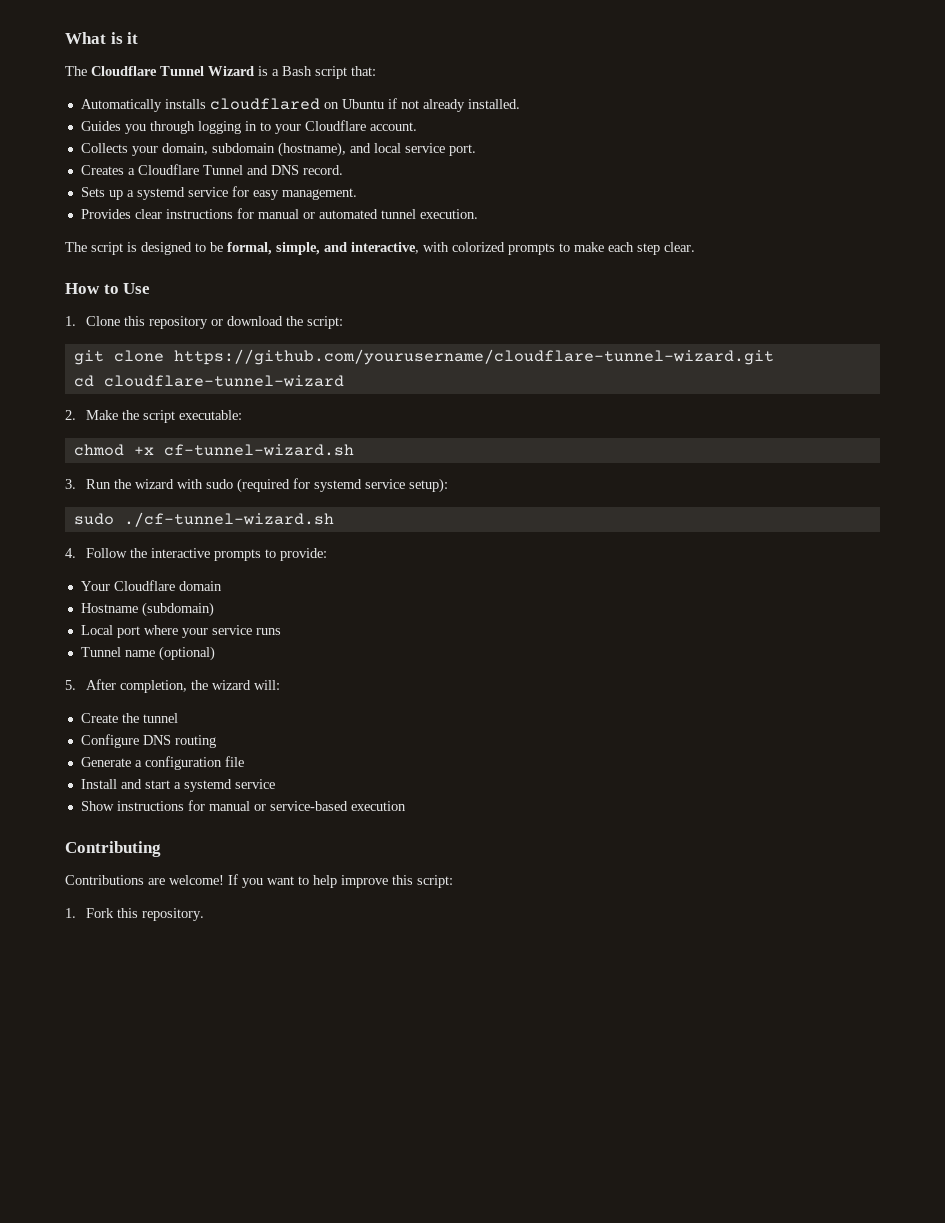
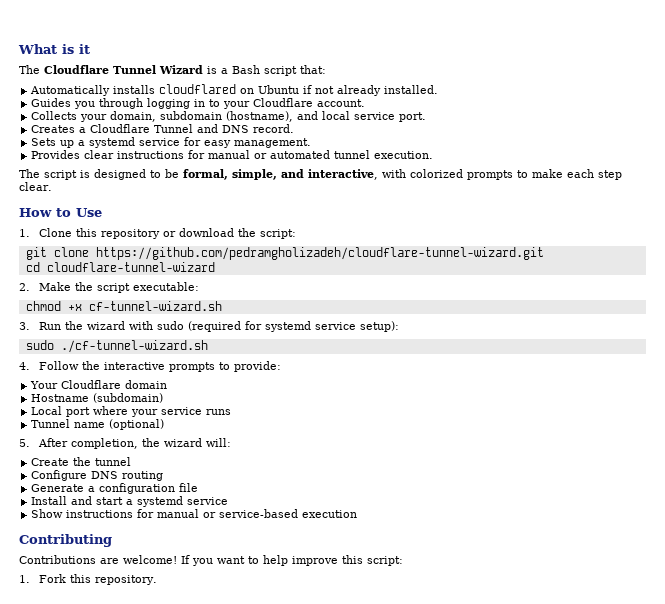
[173,349,774,365] https://github.com/yourusername/cloudflare-tunnel-wizard.git -> [95,247,544,260] https://github.com/pedramgholizadeh/cloudflare-tunnel-wizard.git

